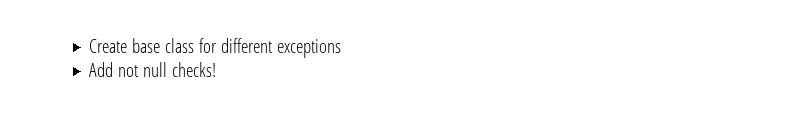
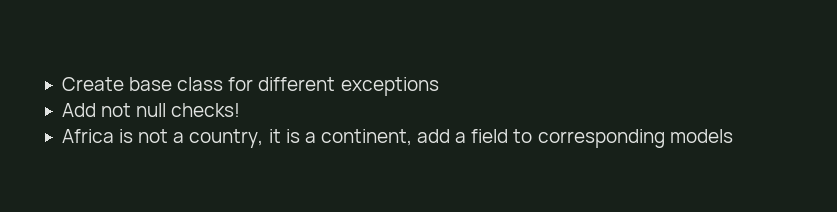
(217, 69) none -> [61,129,733,148] // Africa is not a country, it is a continent, add a field to corresponding models

